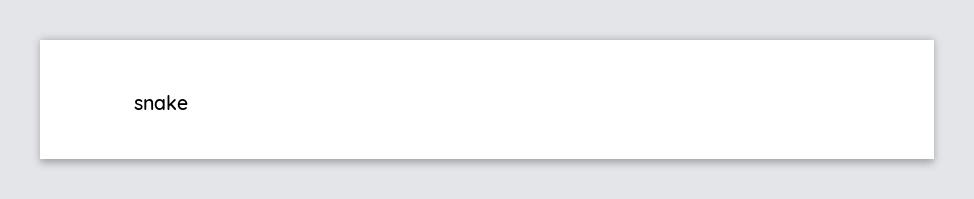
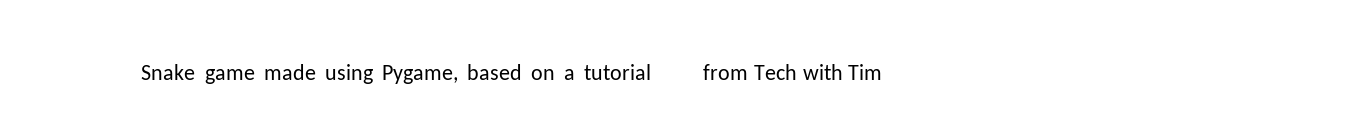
[134,95,188,110] snake -> [141,64,883,84] Snake game made using Pygame, based on a tutorial from Tech with Tim

